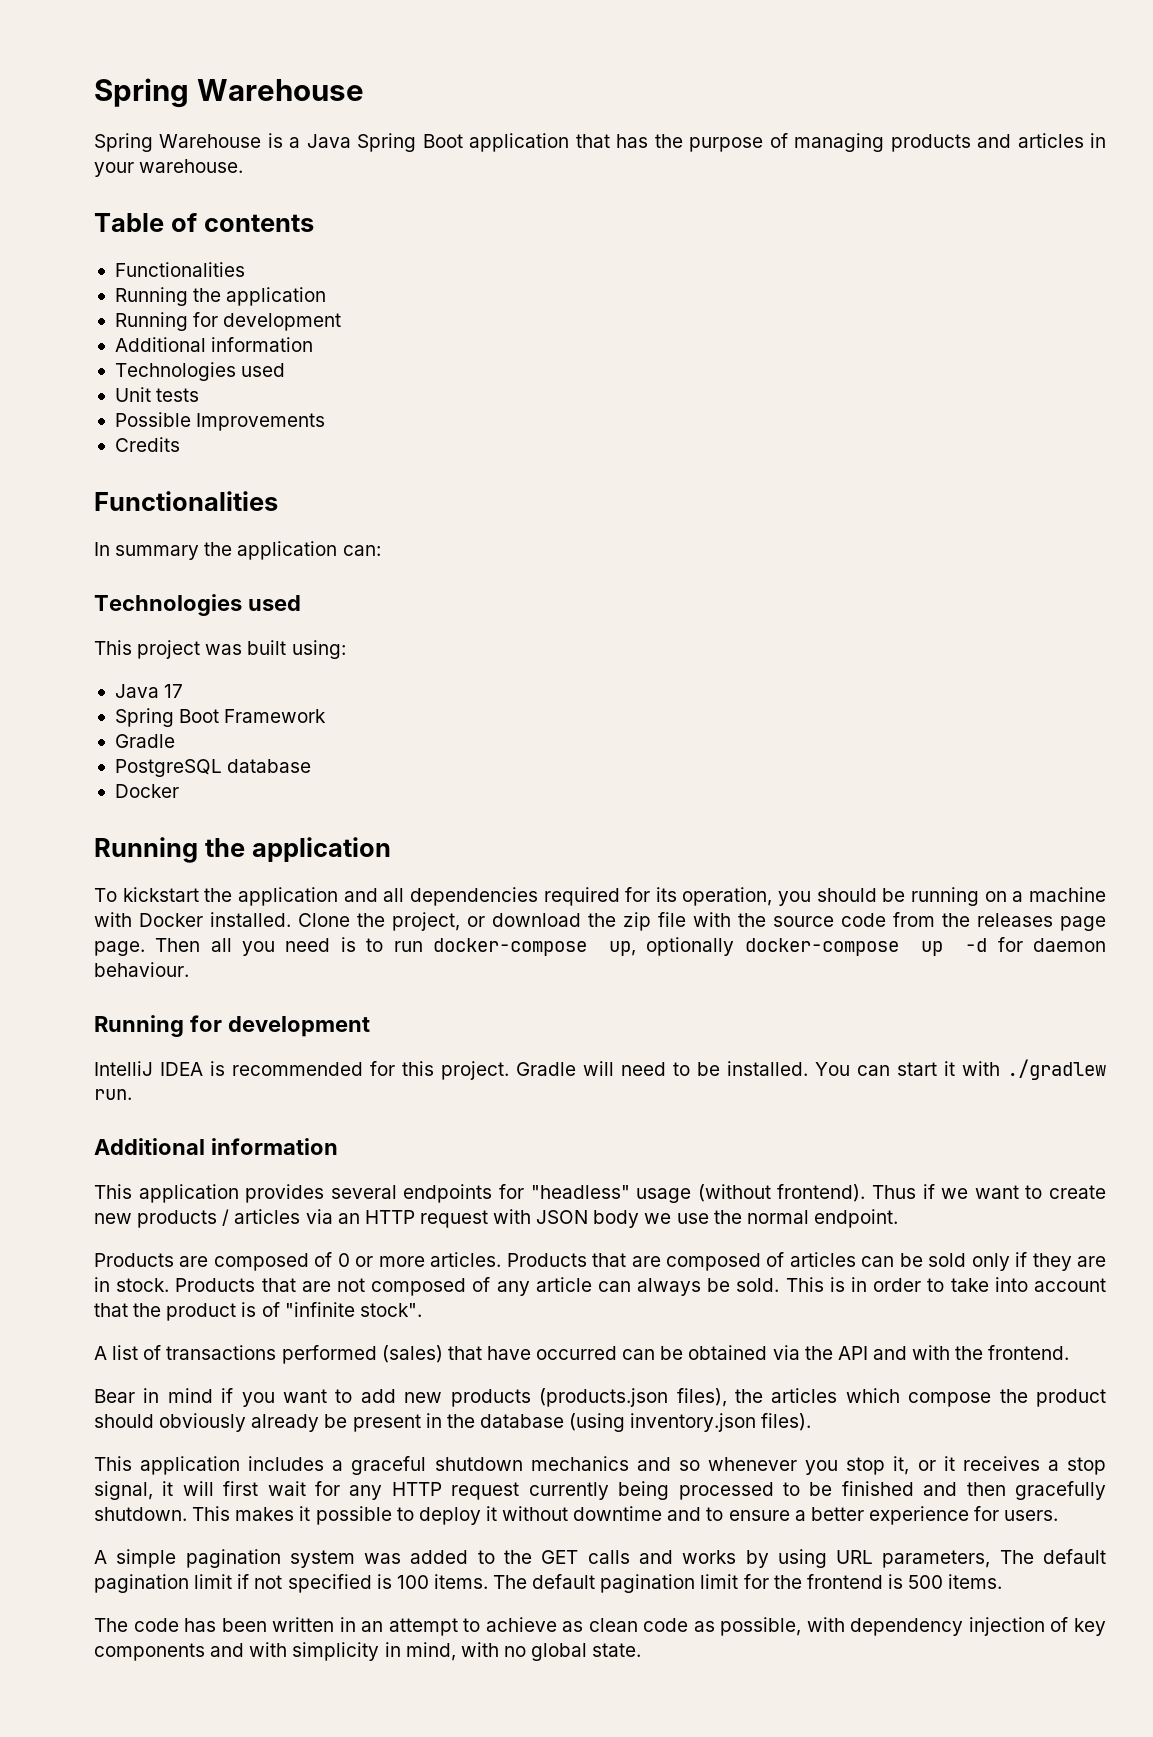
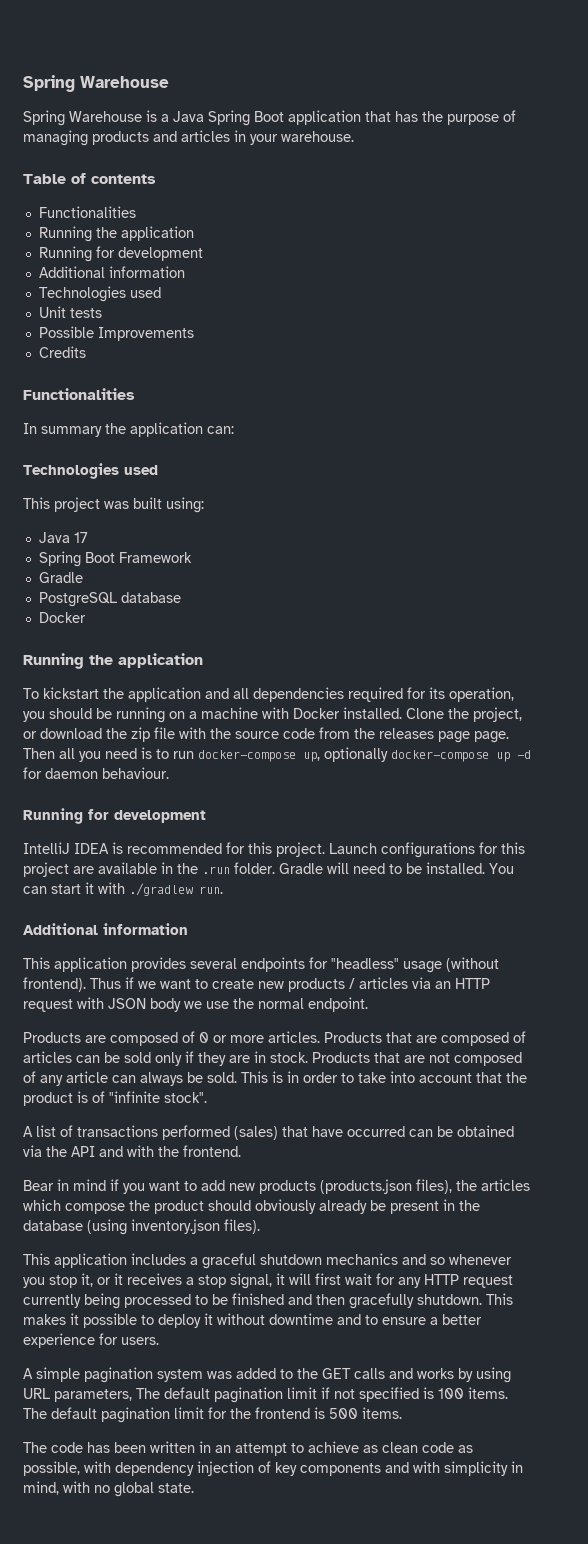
(509, 1070) none -> [329,842,525,858] [23,862,275,877] Launch configurations for this project are available in the .run folder.

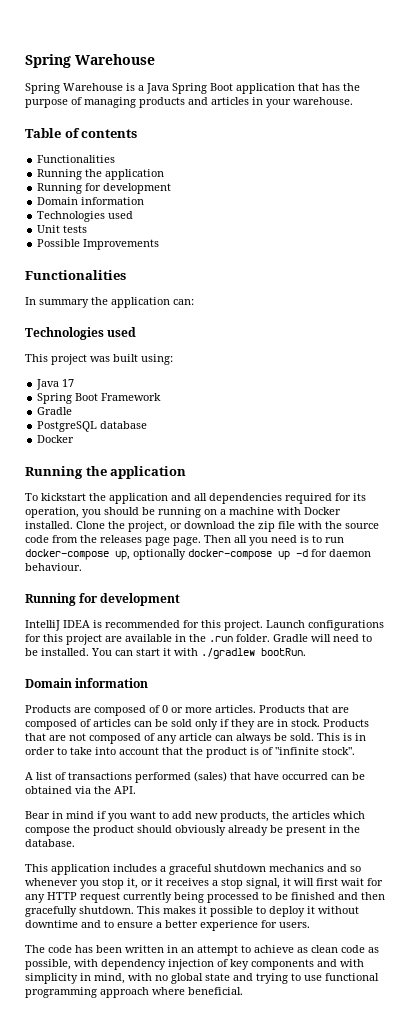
[38,266,105,278] Additional -> [37,197,79,205] Domain
[38,346,86,358] // Credits -> (160, 244) none
[199,886,223,894] [23,923,188,935] [23,957,499,973] [23,977,490,992] [23,997,368,1012] run. // Additional information // This application provides several endpoints for "headless" usage (without frontend). Thus if we want to create new products / articles via an HTTP request with JSON body we use the normal endpoint. -> [261,648,306,656] [25,678,149,688] bootRun. // Domain information
[71,1145,241,1157] API and with the frontend. -> [114,786,136,794] API.
[259,1179,452,1194] products (products.json files), -> [220,811,269,822] products,
[23,1219,260,1235] database (using inventory.json files). -> [25,839,75,847] database.
[23,1367,511,1383] [23,1387,508,1403] [23,1407,402,1423] // A simple pagination system was added to the GET calls and works by using URL parameters, The default pagination limit if not specified is 100 items. The default pagination limit for the frontend is 500 items. -> (310, 925) none
[158,1483,194,1493] state. -> [205,973,379,984] [25,987,243,998] state and trying to use functional programming approach where beneficial.

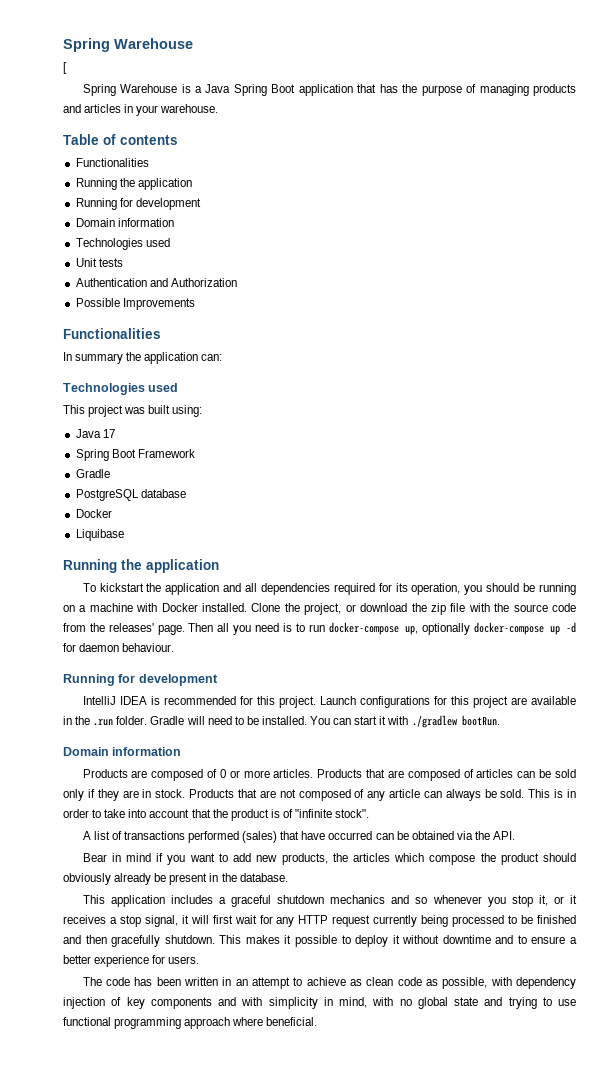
[25,54,155,68] Spring Warehouse -> [63,38,193,52] [63,62,67,74] Spring Warehouse // [
(88, 229) none -> [75,278,237,287] // Authentication and Authorization
(75, 439) none -> [75,529,124,541] // Liquibase
[100,535,170,546] releases page -> [108,623,154,632] releases'

